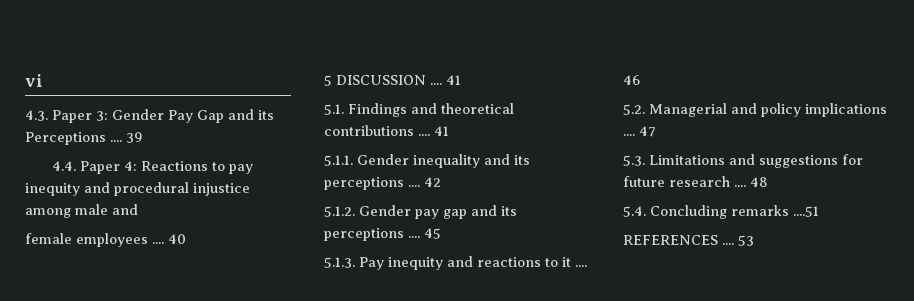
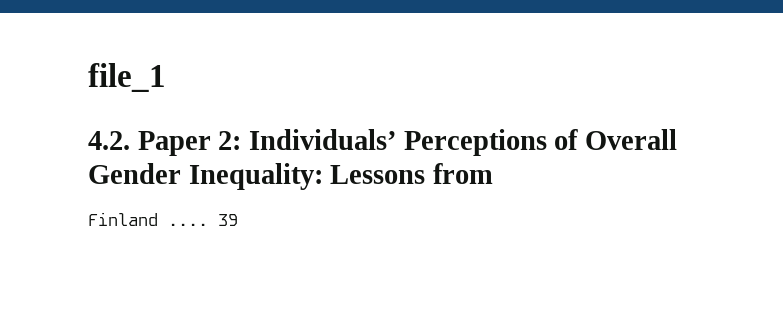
[25,74,43,87] [25,109,274,123] [25,132,143,145] [52,161,254,174] [25,182,250,196] [25,204,138,218] [25,233,186,247] [324,75,461,86] [324,103,514,117] [324,125,449,136] [324,154,530,168] [324,177,441,190] [324,205,517,219] [324,228,441,241] [324,256,587,270] [623,75,640,85] [623,103,887,117] [623,126,656,137] [623,154,863,168] [623,176,768,187] [623,205,819,219] [623,235,754,246] vi // 4.3. Paper 3: Gender Pay Gap and its Perceptions .... 39 // 4.4. Paper 4: Reactions to pay inequity and procedural injustice among male and // female employees .... 40 // 5 DISCUSSION .... 41 // 5.1. Findings and theoretical contributions .... 41 // 5.1.1. Gender inequality and its perceptions .... 42 // 5.1.2. Gender pay gap and its perceptions .... 45 // 5.1.3. Pay inequity and reactions to it .... 46 // 5.2. Managerial and policy implications .... 47 // 5.3. Limitations and suggestions for future research .... 48 // 5.4. Concluding remarks ....51 // REFERENCES .... 53 -> [88,63,166,92] [88,129,678,156] [88,163,494,190] [88,212,238,226] file_1 // 4.2. Paper 2: Individuals’ Perceptions of Overall Gender Inequality: Lessons from // Finland .... 39

